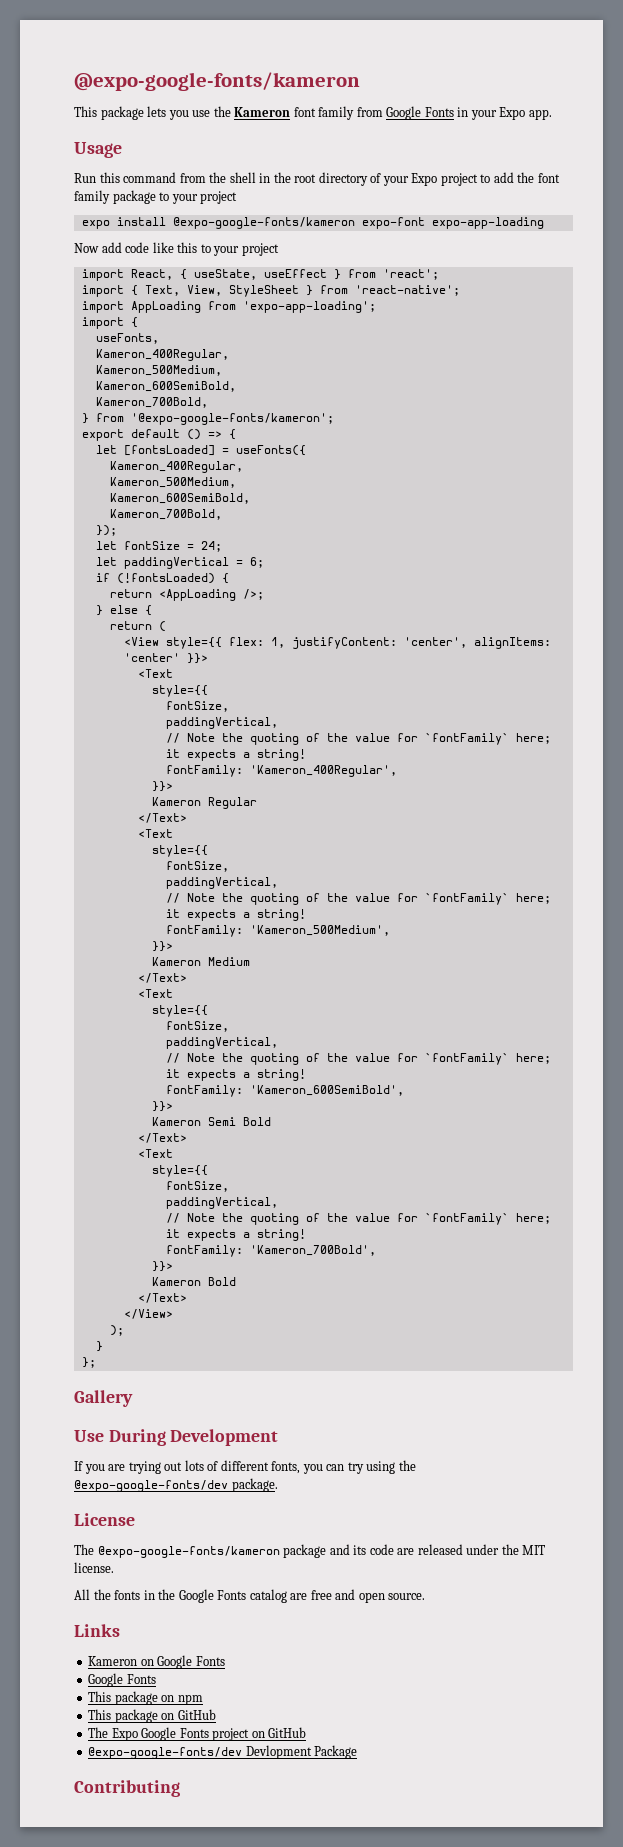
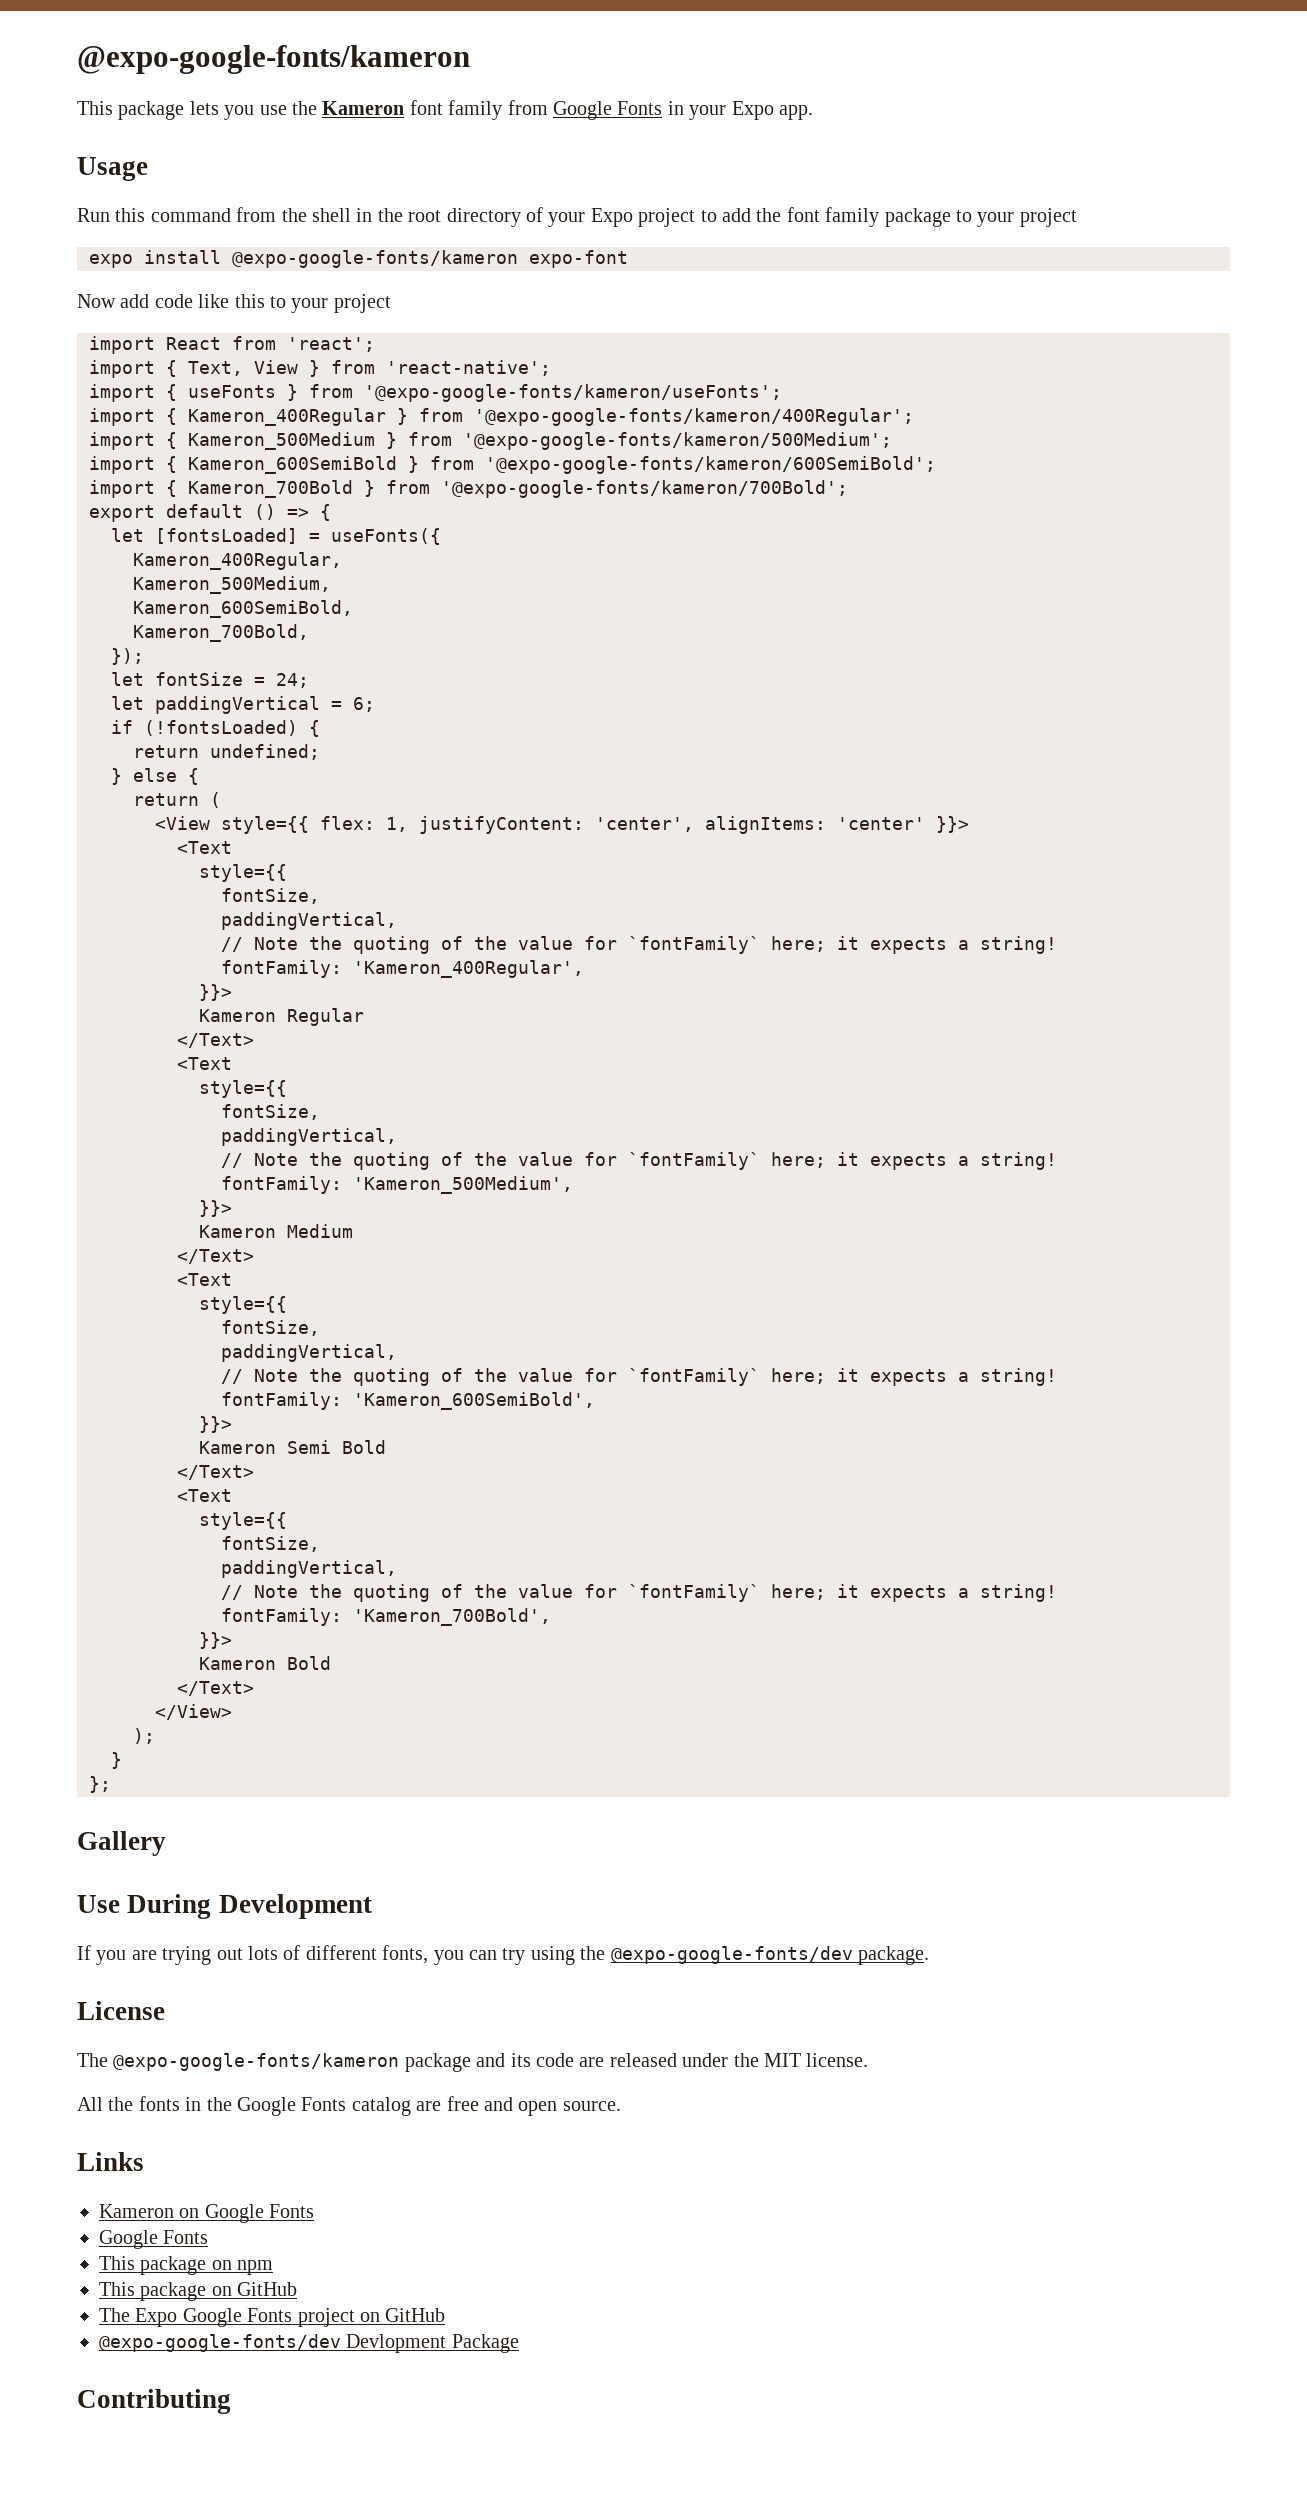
[431,217,544,229] expo-app-loading -> (628, 259) none
[130,269,341,280] React, { useState, useEffect } -> [166,337,221,350] React
[186,285,299,297] View, StyleSheet -> [254,360,298,374] View
[130,301,376,313] [81,317,138,329] [95,333,159,344] [95,349,229,361] [95,365,222,376] [95,381,236,392] [95,397,208,408] [81,413,334,425] AppLoading from 'expo-app-loading'; // import { // useFonts, // Kameron_400Regular, // Kameron_500Medium, // Kameron_600SemiBold, // Kameron_700Bold, // } from '@expo-google-fonts/kameron'; -> [166,384,782,402] [89,408,914,426] [89,432,892,450] [89,456,936,474] [89,480,848,498] { useFonts } from '@expo-google-fonts/kameron/useFonts'; // import { Kameron_400Regular } from '@expo-google-fonts/kameron/400Regular'; // import { Kameron_500Medium } from '@expo-google-fonts/kameron/500Medium'; // import { Kameron_600SemiBold } from '@expo-google-fonts/kameron/600SemiBold'; // import { Kameron_700Bold } from '@expo-google-fonts/kameron/700Bold';
[158,589,264,601] <AppLoading />; -> [210,744,320,760] undefined;

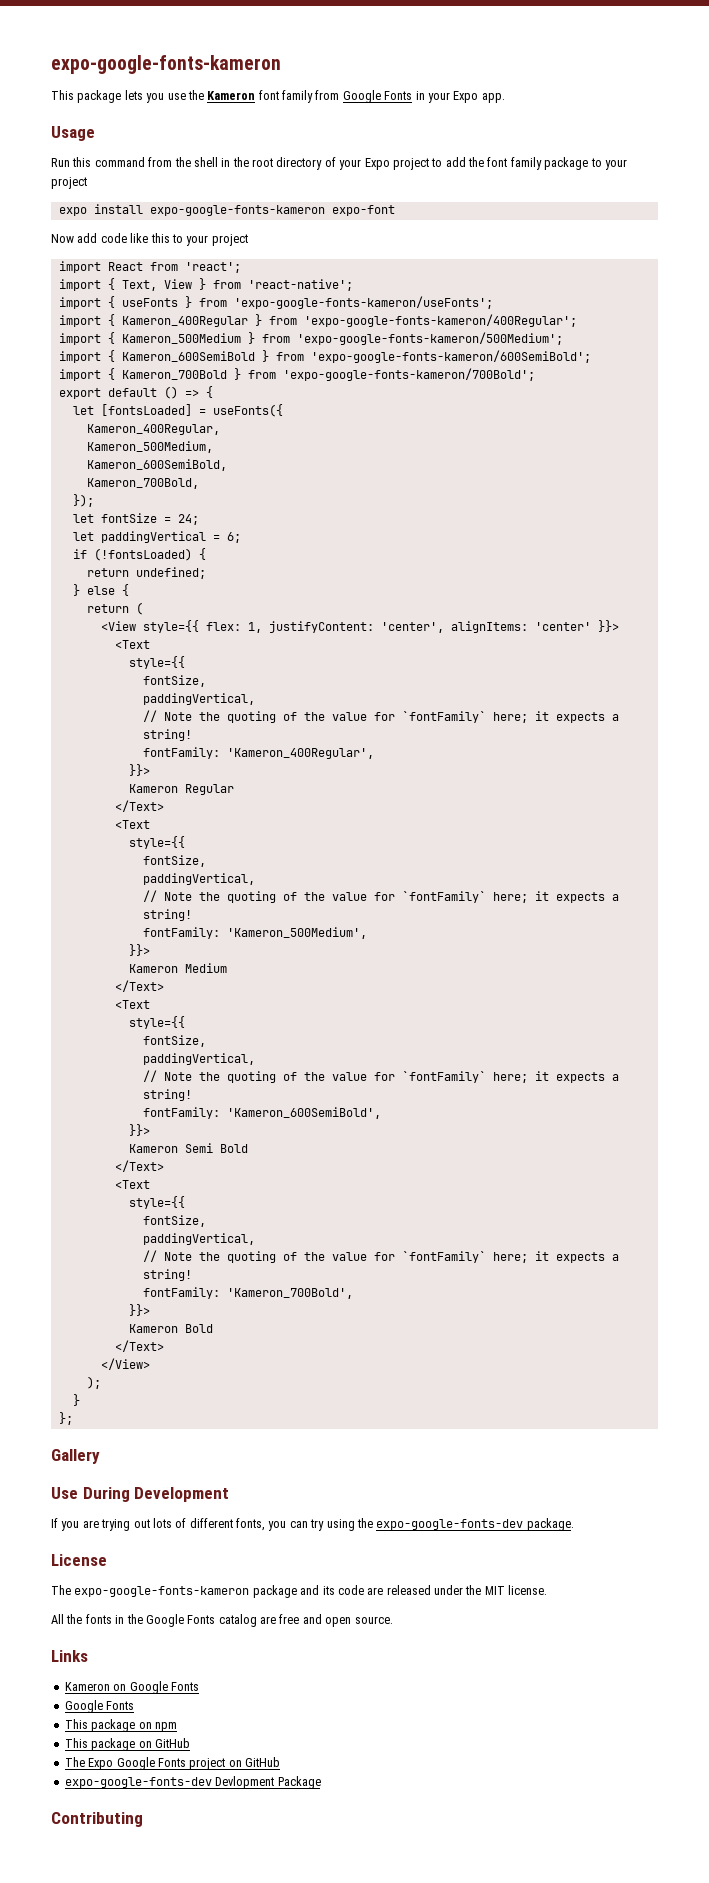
[77,45,470,74] @expo-google-fonts/kameron -> [51,55,281,74] expo-google-fonts-kameron
[232,250,518,268] @expo-google-fonts/kameron -> [149,205,325,216] expo-google-fonts-kameron
[364,384,782,402] '@expo-google-fonts/kameron/useFonts'; -> [233,296,493,309] 'expo-google-fonts-kameron/useFonts';
[474,408,914,426] '@expo-google-fonts/kameron/400Regular'; -> [303,314,577,327] 'expo-google-fonts-kameron/400Regular';
[463,432,892,450] '@expo-google-fonts/kameron/500Medium'; -> [296,332,563,345] 'expo-google-fonts-kameron/500Medium';
[485,456,936,474] '@expo-google-fonts/kameron/600SemiBold'; -> [310,350,591,363] 'expo-google-fonts-kameron/600SemiBold';
[441,480,848,498] '@expo-google-fonts/kameron/700Bold'; -> [282,368,535,381] 'expo-google-fonts-kameron/700Bold';
[610,1946,853,1964] @expo-google-fonts/dev -> [376,1519,524,1530] expo-google-fonts-dev
[113,2053,400,2071] @expo-google-fonts/kameron -> [74,1586,250,1597] expo-google-fonts-kameron
[99,2334,341,2352] @expo-google-fonts/dev -> [64,1777,212,1788] expo-google-fonts-dev

